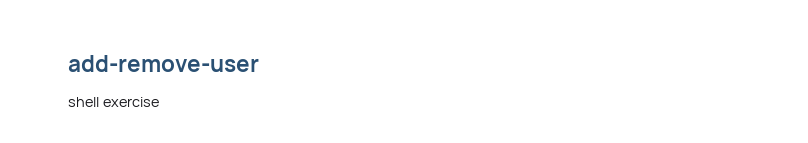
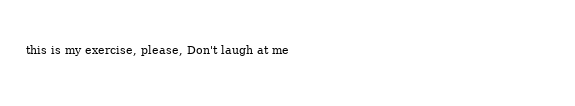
[68,55,259,72] [68,97,159,107] add-remove-user // shell exercise -> [26,45,289,56] this is my exercise, please, Don't laugh at me

